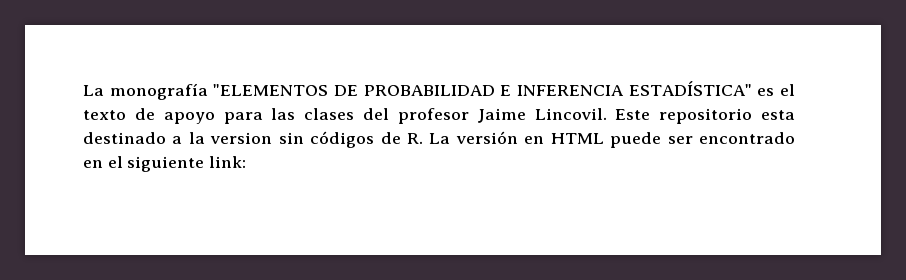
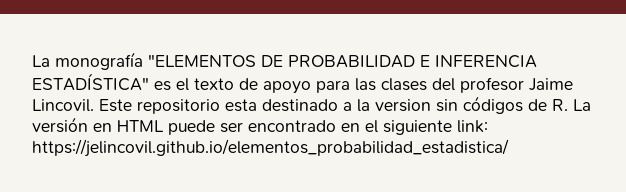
(247, 162) none -> [32,139,509,157] https://jelincovil.github.io/elementos_probabilidad_estadistica/

